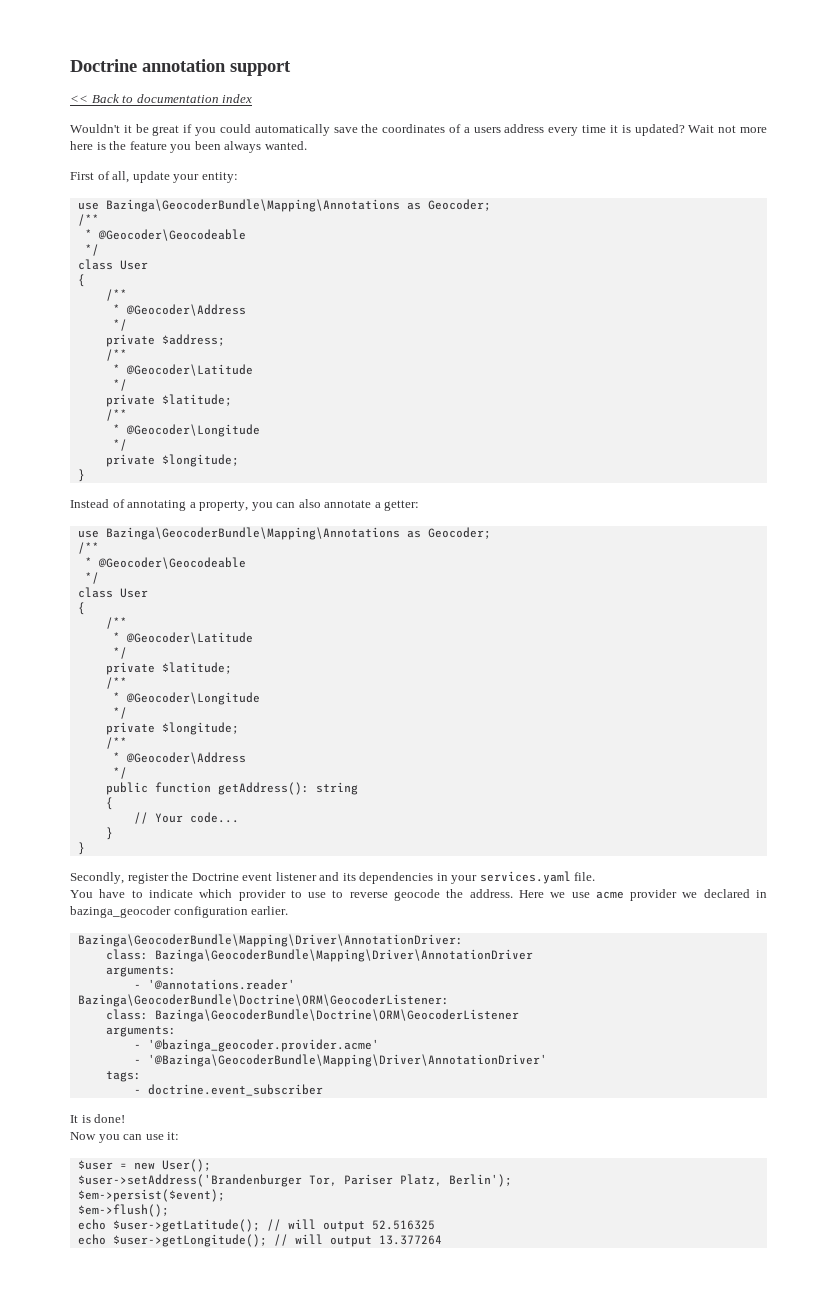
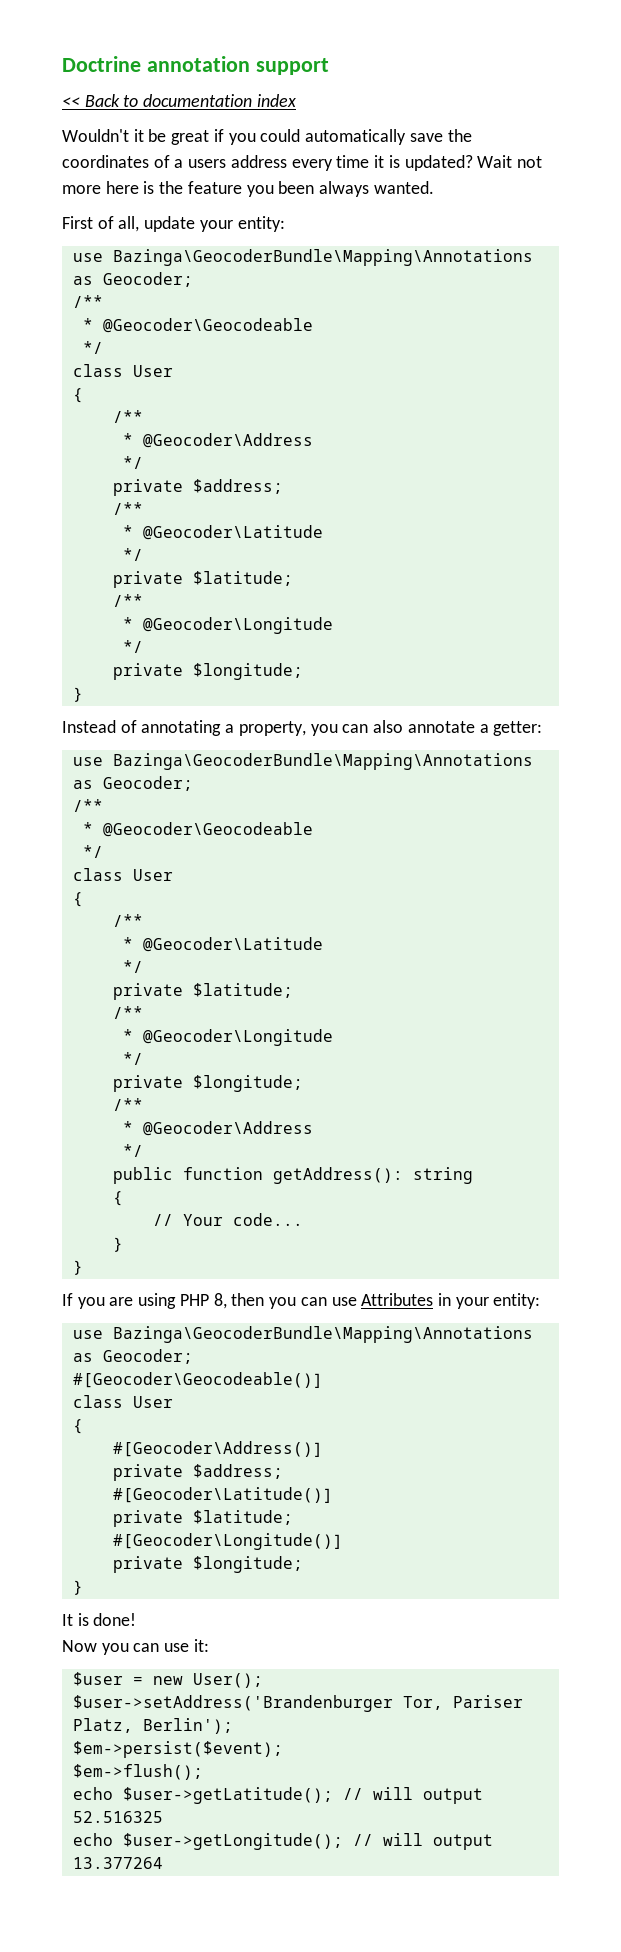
[70,871,596,884] [70,889,767,901] [70,906,289,918] [77,934,463,947] [105,949,533,962] [105,966,176,977] [133,979,295,990] [77,994,449,1007] [105,1009,519,1022] [105,1026,176,1037] [133,1039,379,1052] [133,1054,547,1067] [105,1071,141,1082] [133,1084,323,1096] Secondly, register the Doctrine event listener and its dependencies in your services.yaml file. // You have to indicate which provider to use to reverse geocode the address. Here we use acme provider we declared in bazinga_geocoder configuration earlier. // Bazinga\GeocoderBundle\Mapping\Driver\AnnotationDriver: // class: Bazinga\GeocoderBundle\Mapping\Driver\AnnotationDriver // arguments: // - '@annotations.reader' // Bazinga\GeocoderBundle\Doctrine\ORM\GeocoderListener: // class: Bazinga\GeocoderBundle\Doctrine\ORM\GeocoderListener // arguments: // - '@bazinga_geocoder.provider.acme' // - '@Bazinga\GeocoderBundle\Mapping\Driver\AnnotationDriver' // tags: // - doctrine.event_subscriber -> [62,1293,541,1309] [72,1326,533,1343] [72,1349,193,1364] [72,1372,323,1388] [72,1395,173,1408] [72,1419,83,1434] [112,1441,323,1457] [112,1464,283,1481] [112,1487,333,1503] [112,1510,293,1527] [112,1533,343,1550] [112,1556,303,1573] [72,1580,83,1595] If you are using PHP 8, then you can use Attributes in your entity: // use Bazinga\GeocoderBundle\Mapping\Annotations as Geocoder; // #[Geocoder\Geocodeable()] // class User // { // #[Geocoder\Address()] // private $address; // #[Geocoder\Latitude()] // private $latitude; // #[Geocoder\Longitude()] // private $longitude; // }

